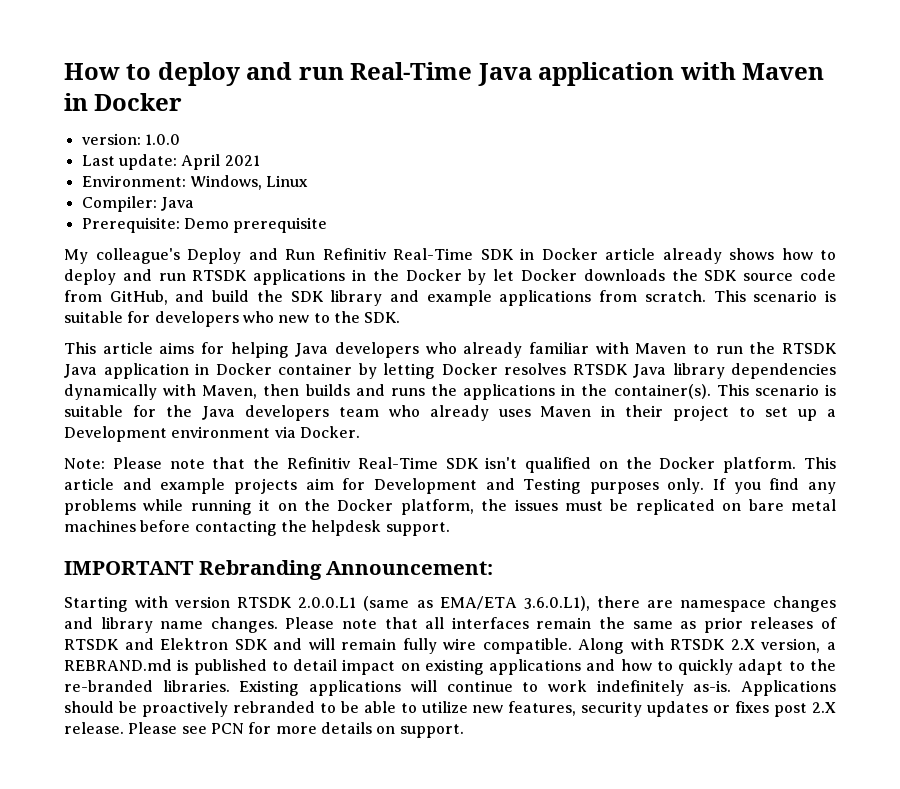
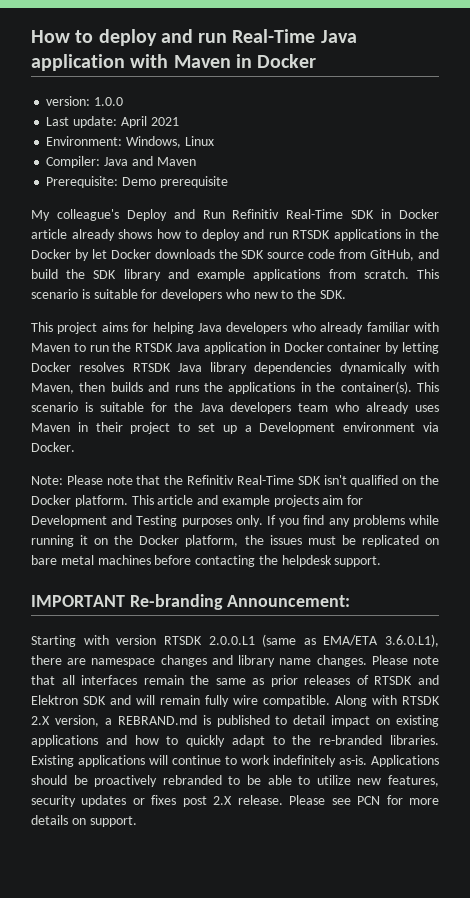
(194, 204) none -> [131,156,196,166] and Maven
[102,342,153,354] article -> [57,322,98,334] project
[198,560,322,580] Rebranding -> [129,594,223,610] Re-branding

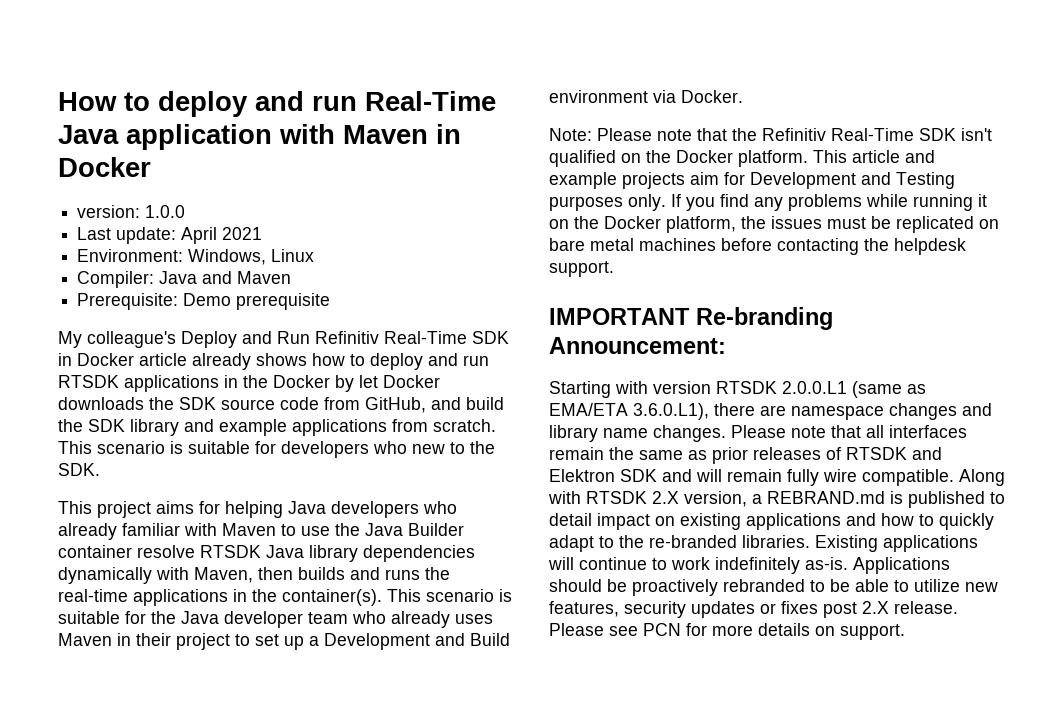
[89,342,439,354] [31,362,125,372] run the RTSDK Java application in Docker container by letting Docker resolves -> [301,523,464,536] [58,545,195,558] use the Java Builder container resolve
(224, 387) none -> [58,589,128,602] real-time
[230,402,292,414] developers -> [224,611,303,628] developer
(336, 428) none -> [435,633,510,646] and Build

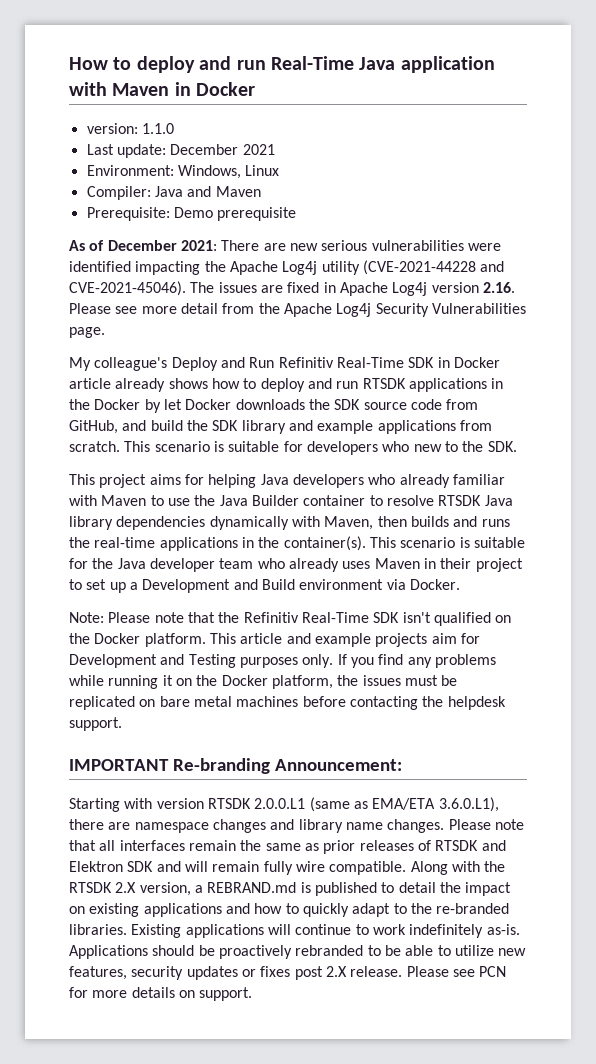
[145,205,186,218] 1.0.0 -> [141,123,174,134] 1.1.0
[181,227,218,244] April -> [170,144,239,155] December
(331, 301) none -> [69,240,501,251] [69,260,505,275] [69,281,515,296] [69,303,526,317] [69,327,105,338] // As of December 2021: There are new serious vulnerabilities were identified impacting the Apache Log4j utility (CVE-2021-44228 and CVE-2021-45046). The issues are fixed in Apache Log4j version 2.16. Please see more detail from the Apache Log4j Security Vulnerabilities page.
(132, 551) none -> [369,495,383,506] to
(581, 497) none -> [484,861,506,872] the
(592, 519) none -> [439,882,461,893] the

